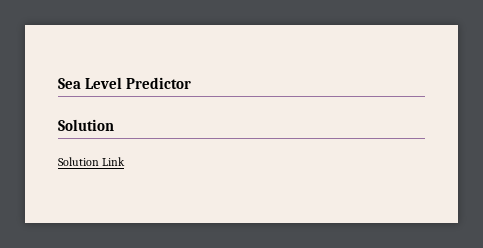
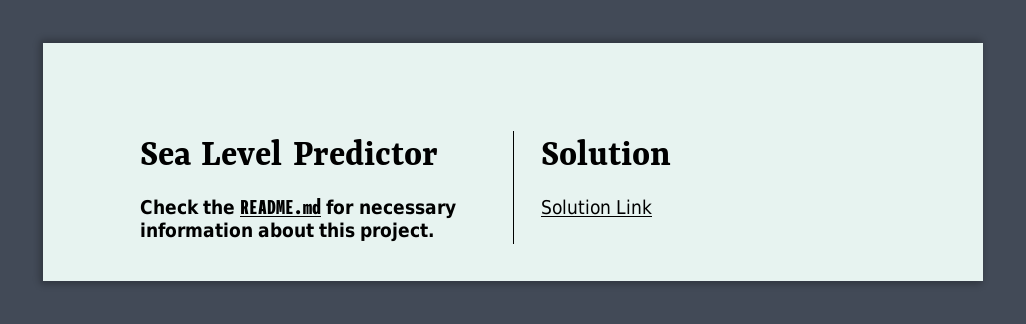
(192, 83) none -> [140,198,456,219] [140,222,436,242] // Check the README.md for necessary information about this project.

